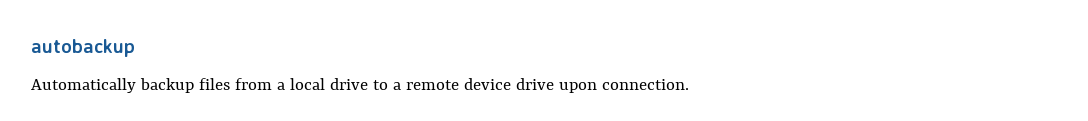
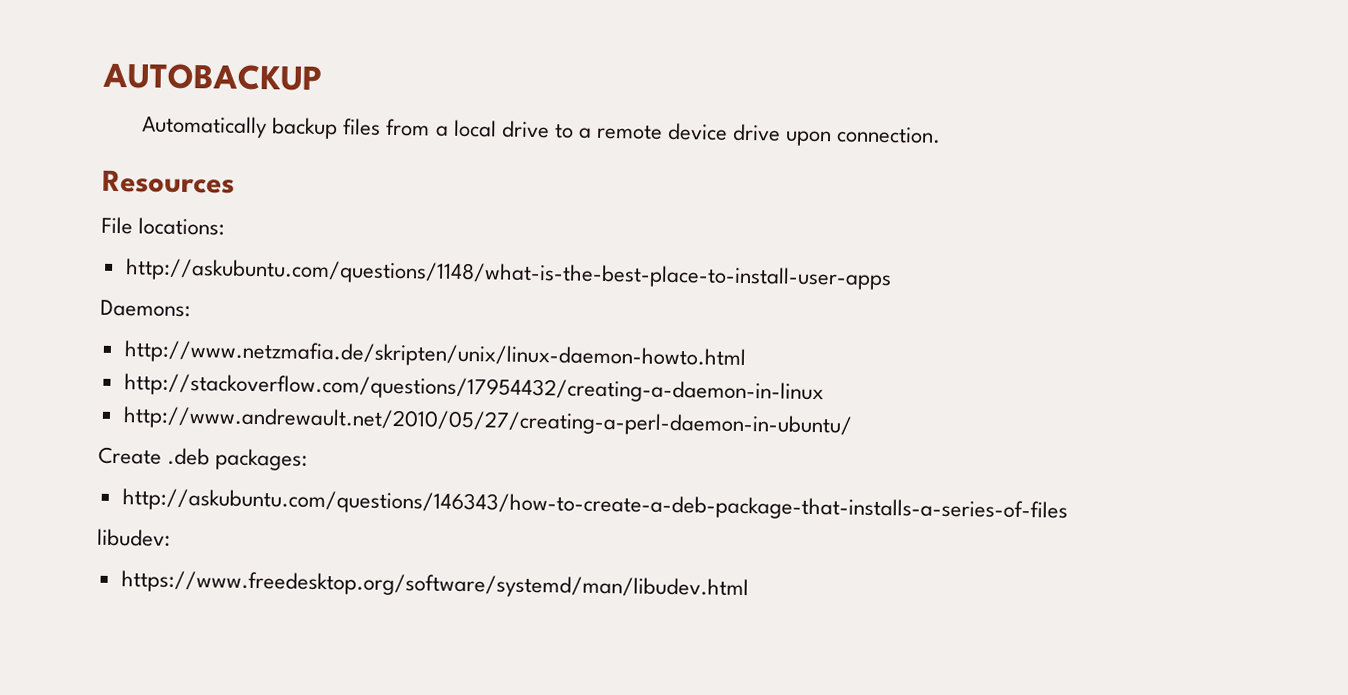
[31,39,135,57] autobackup -> [102,62,322,91] AUTOBACKUP
(689, 84) none -> [102,169,235,194] [101,216,226,236] [124,258,892,291] [100,299,191,318] [123,340,746,371] [123,373,824,405] [122,406,853,438] [98,446,309,471] [121,488,1068,523] [97,528,171,547] [120,570,749,601] // Resources // File locations: // http://askubuntu.com/questions/1148/what-is-the-best-place-to-install-user-apps // Daemons: // http://www.netzmafia.de/skripten/unix/linux-daemon-howto.html // http://stackoverflow.com/questions/17954432/creating-a-daemon-in-linux // http://www.andrewault.net/2010/05/27/creating-a-perl-daemon-in-ubuntu/ // Create .deb packages: // http://askubuntu.com/questions/146343/how-to-create-a-deb-package-that-installs-a-series-of-files // libudev: // https://www.freedesktop.org/software/systemd/man/libudev.html

